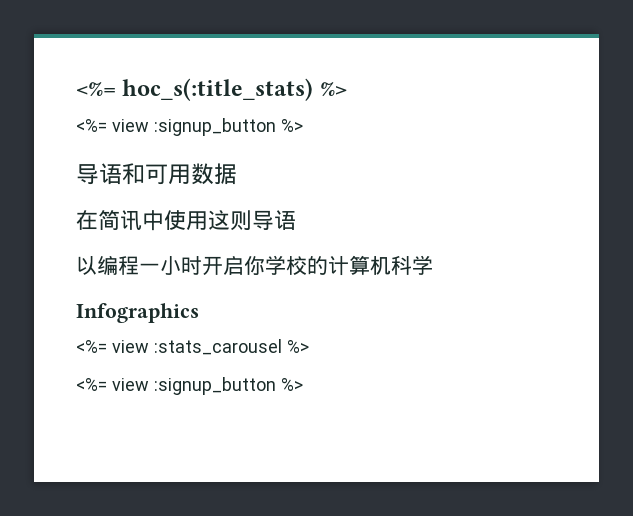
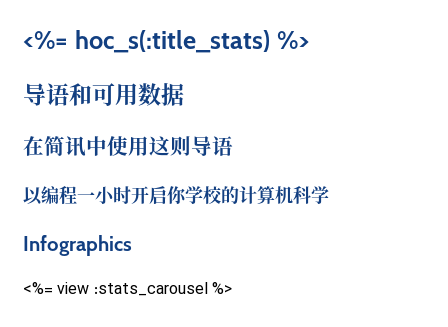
[76,118,303,136] // <%= view :signup_button %> -> (309, 40) none
[76,377,303,395] // <%= view :signup_button %> -> (232, 288) none

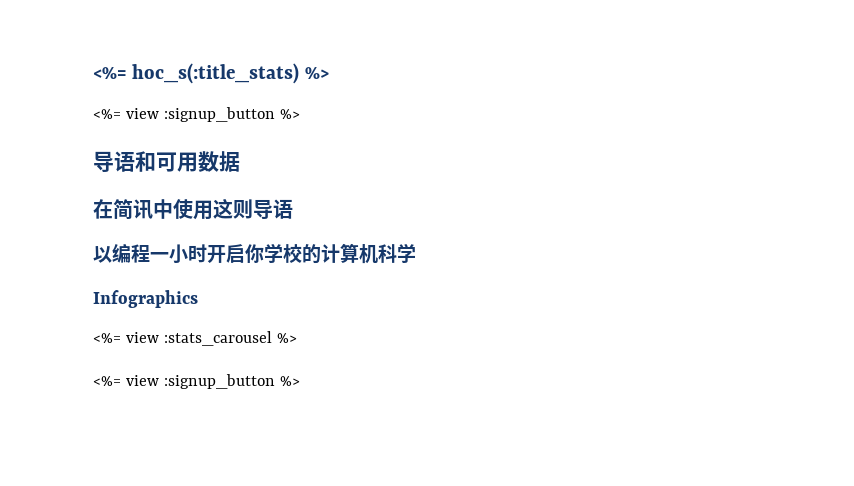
(309, 40) none -> [93,107,300,122] // <%= view :signup_button %>
(232, 288) none -> [93,374,300,389] // <%= view :signup_button %>

